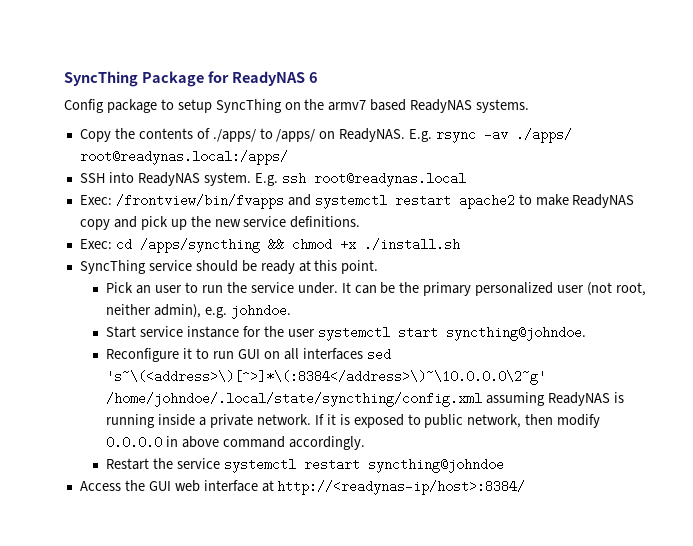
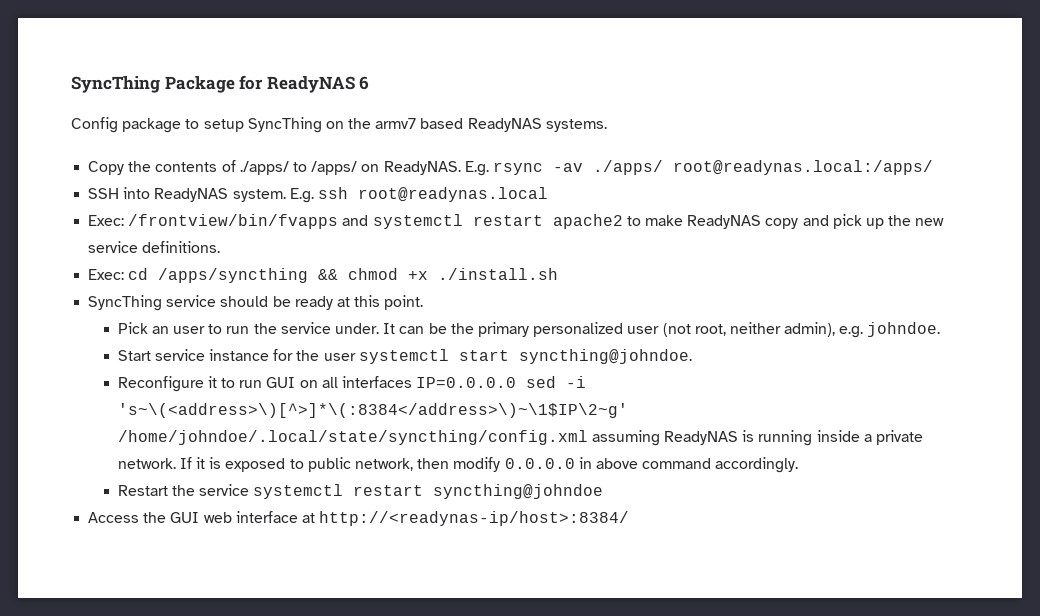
[366,348,391,361] [106,370,547,385] sed 's~\(<address>\)[^>]*\(:8384</address>\)~\10.0.0.0\2~g' -> [416,376,587,388] [117,403,628,418] IP=0.0.0.0 sed -i 's~\(<address>\)[^>]*\(:8384</address>\)~\1$IP\2~g'

